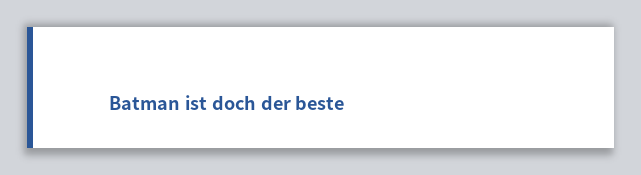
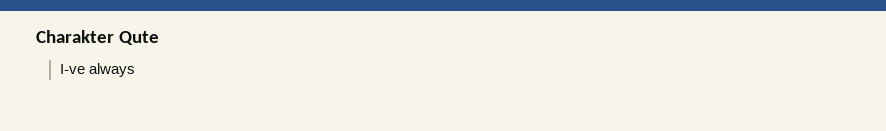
[109,95,345,110] Batman ist doch der beste -> [36,30,159,45] [59,63,135,77] Charakter Qute // I-ve always

